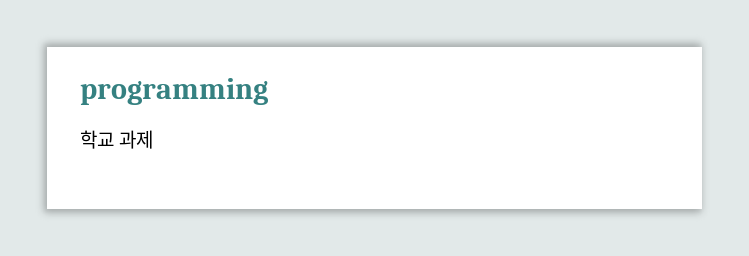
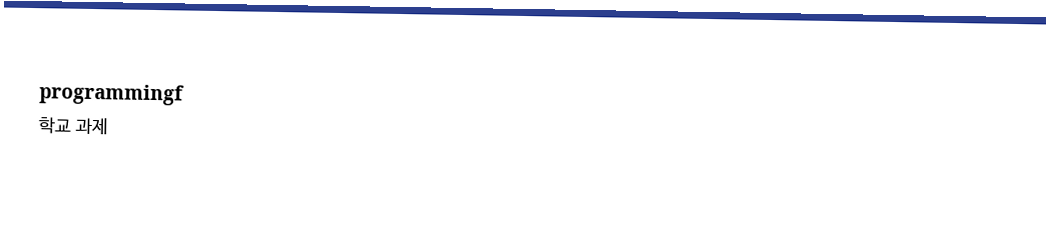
[80,78,268,105] programming -> [39,83,185,106] programmingf

